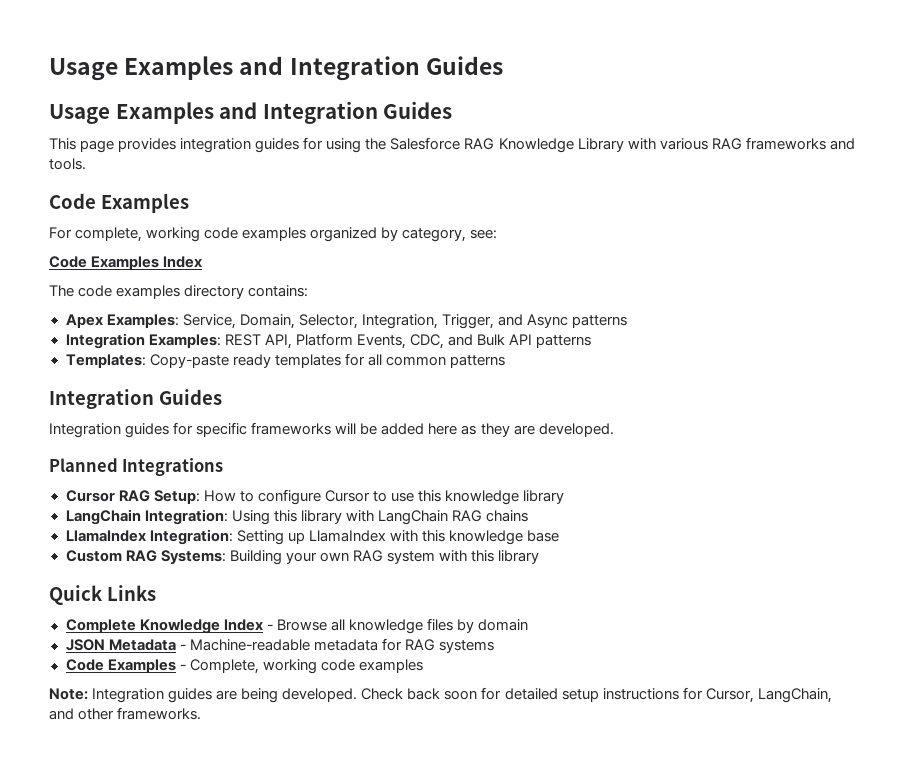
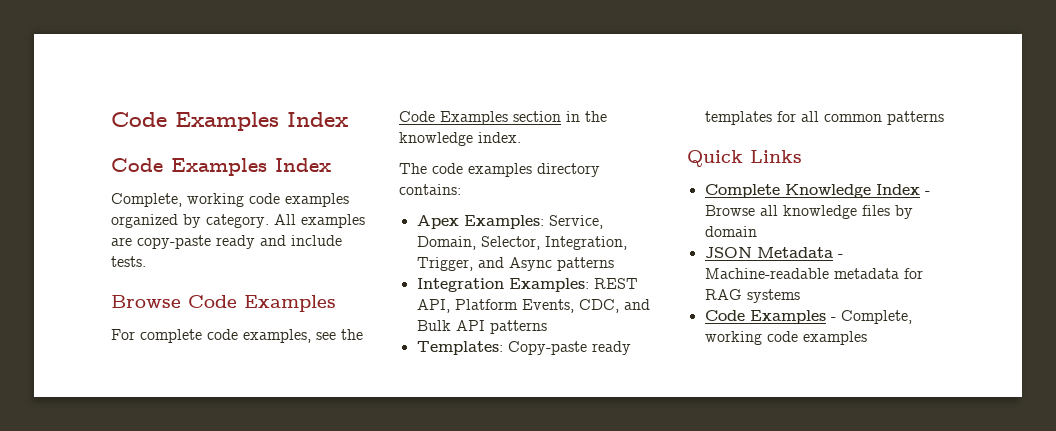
[49,56,503,81] [49,101,453,124] [49,137,855,153] [49,158,86,170] [49,193,189,213] [49,227,143,242] Usage Examples and Integration Guides // Usage Examples and Integration Guides // This page provides integration guides for using the Salesforce RAG Knowledge Library with various RAG frameworks and tools. // Code Examples // For complete, -> [111,112,348,131] [111,158,331,176] [111,193,182,207] Code Examples Index // Code Examples Index // Complete,
[402,228,498,242] [49,256,203,270] category, see: // Code Examples Index -> [206,214,365,228] [111,235,342,249] [111,256,146,267] [111,295,336,312] [111,329,363,343] [399,111,607,125] [399,132,521,146] category. All examples are copy-paste ready and include tests. // Browse Code Examples // For complete code examples, see the Code Examples section in the knowledge index.
[49,389,222,409] [49,422,614,438] [49,458,224,476] [65,489,565,505] [65,509,528,525] [65,529,559,545] [65,550,540,565] // Integration Guides // Integration guides for specific frameworks will be added here as they are developed. // Planned Integrations // Cursor RAG Setup: How to configure Cursor to use this knowledge library // LangChain Integration: Using this library with LangChain RAG chains // LlamaIndex Integration: Setting up LlamaIndex with this knowledge base // Custom RAG Systems: Building your own RAG system with this library -> (944, 118) none
[49,687,832,703] [49,707,202,720] // Note: Integration guides are being developed. Check back soon for detailed setup instructions for Cursor, LangChain, and other frameworks. -> (867, 338) none

